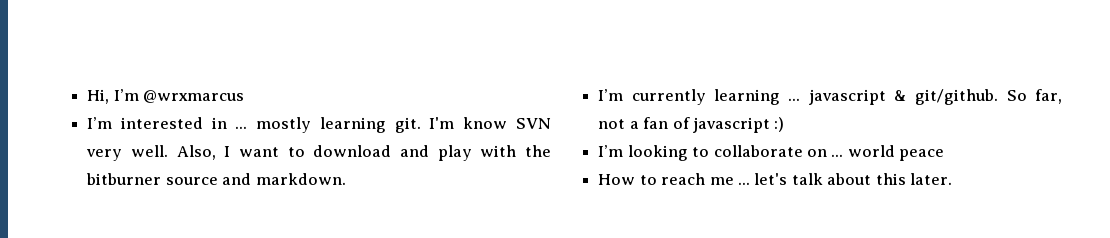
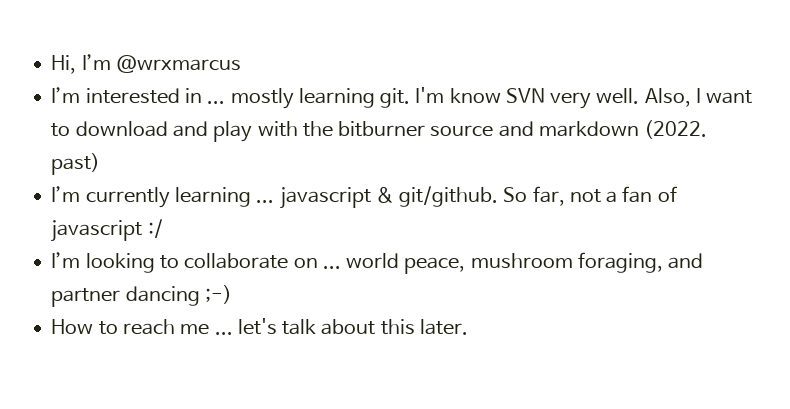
[255,173,346,185] markdown. -> [538,120,708,139] [51,153,101,175] markdown (2022. past)
[774,117,785,132] :) -> [147,219,163,238] :/
[899,149,945,161] peace -> [404,252,704,274] [51,285,232,307] peace, mushroom foraging, and partner dancing ;-)

